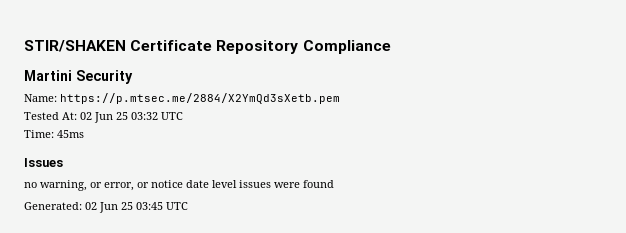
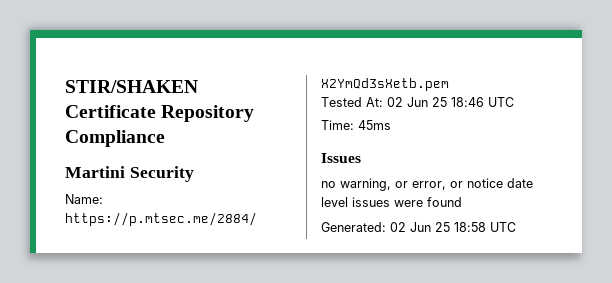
[131,112,158,120] 03:32 -> [451,97,484,107] 18:46
[136,202,163,210] 03:45 -> [454,222,486,232] 18:58

